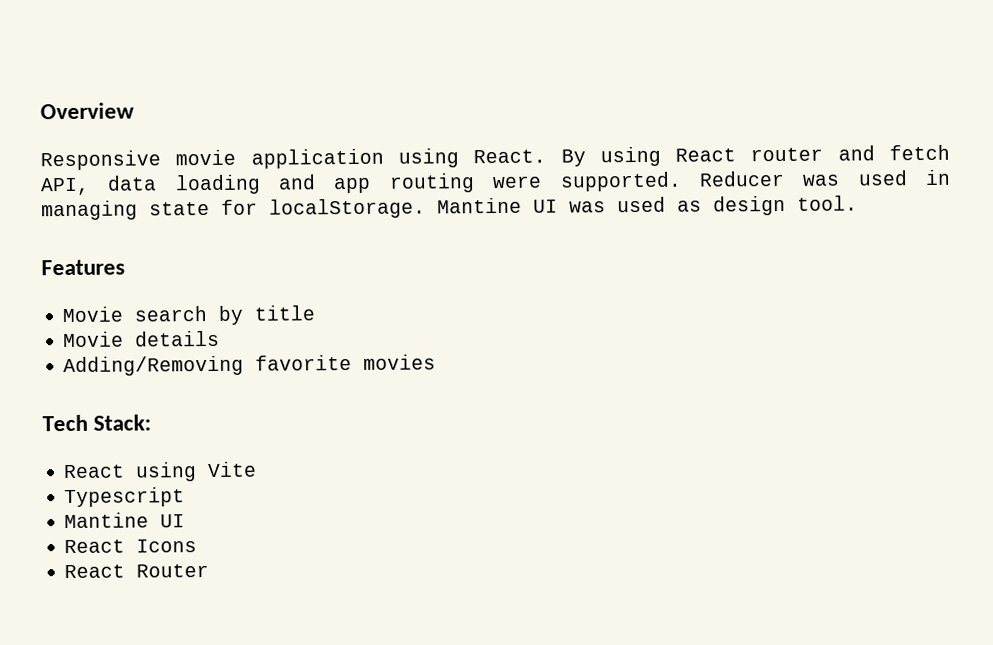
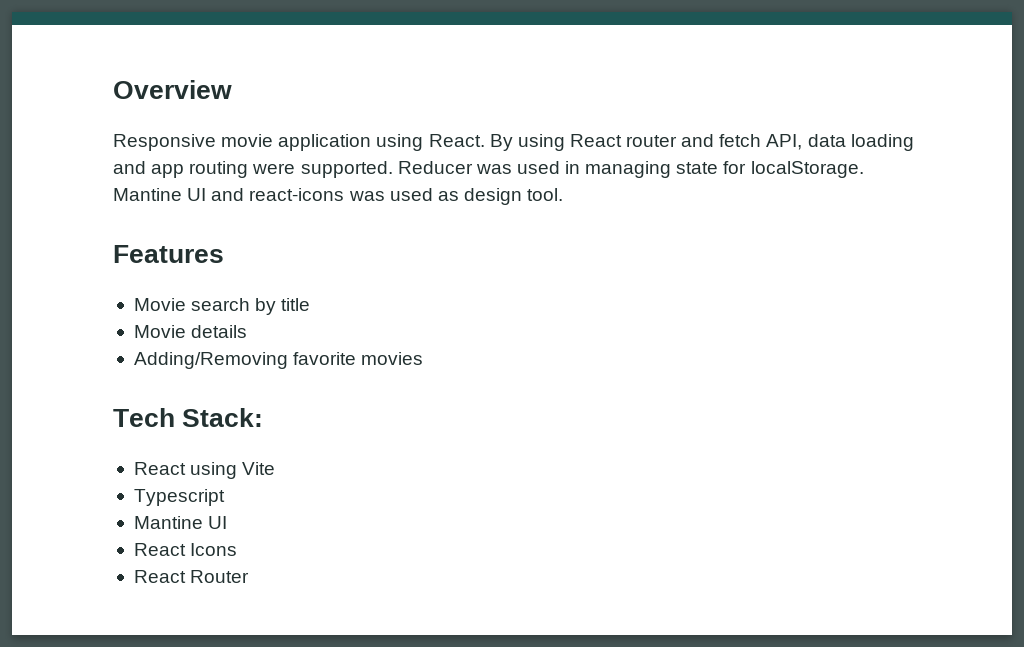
(558, 206) none -> [211,188,345,201] and react-icons

